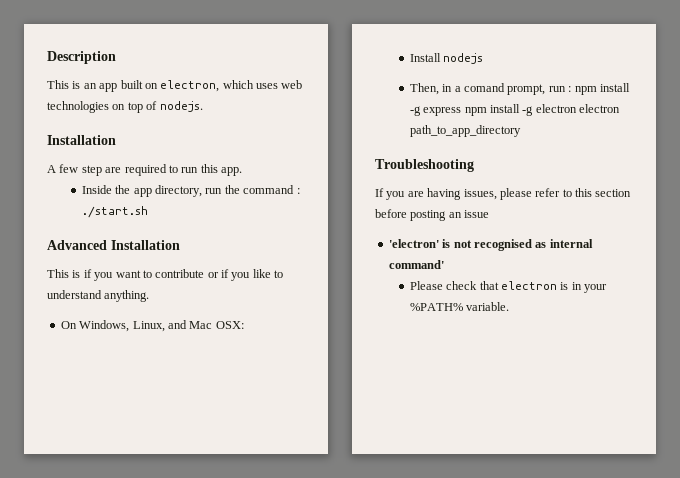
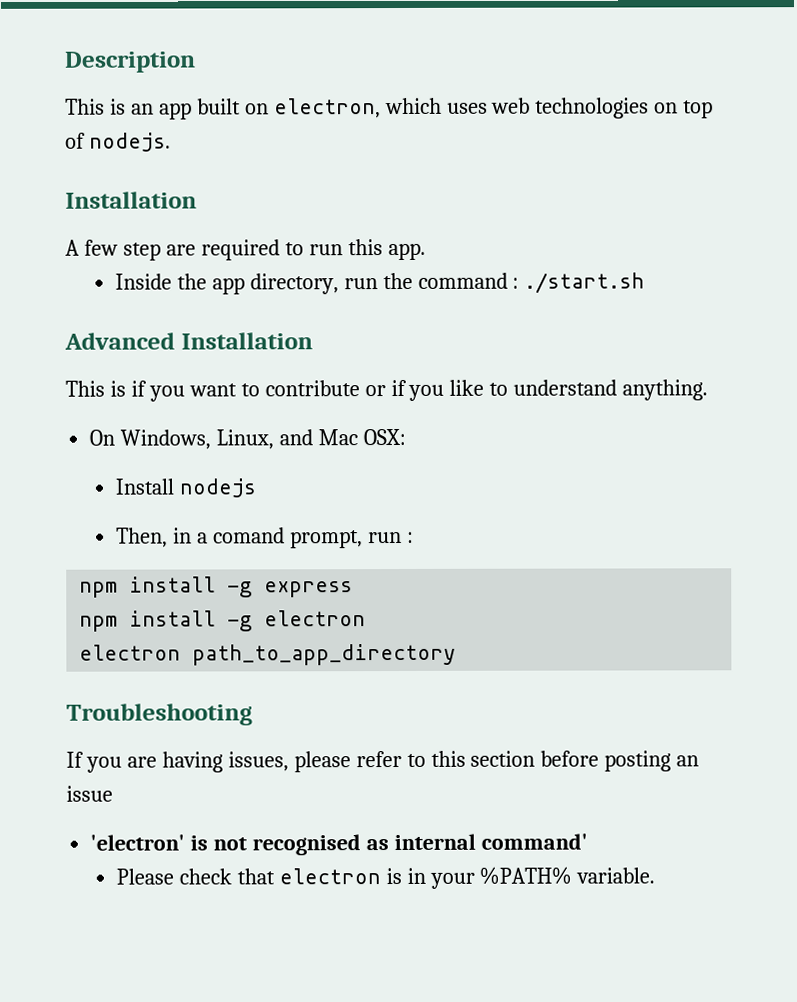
(572, 89) none -> (414, 537) //
(462, 111) none -> (354, 589) //
(577, 108) none -> (367, 618) //

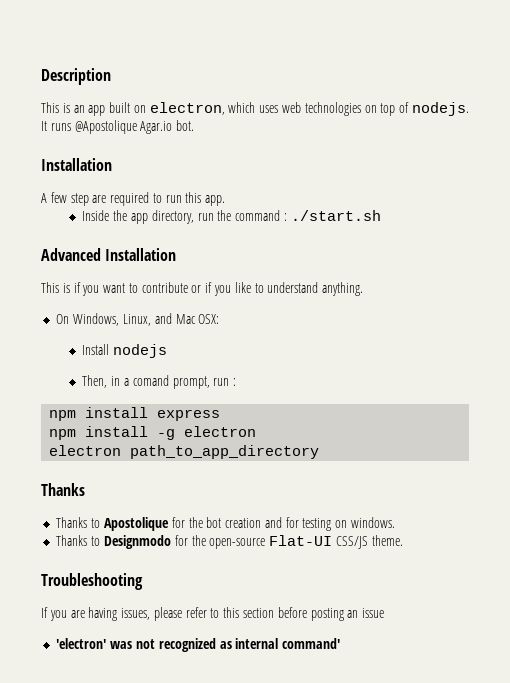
(171, 142) none -> [41,120,195,134] It runs @Apostolique Agar.io bot.
[227,581,254,598] -g -> (149, 412) none
(457, 654) none -> [41,483,85,496] [56,517,395,531] [56,535,403,549] // Thanks // Thanks to Apostolique for the bot creation and for testing on windows. // Thanks to Designmodo for the open-source Flat-UI CSS/JS theme.
[190,834,362,856] is not recognised -> [110,638,216,652] was not recognized
[115,866,656,889] // Please check that electron is in your %PATH% variable. -> (341, 643) none

